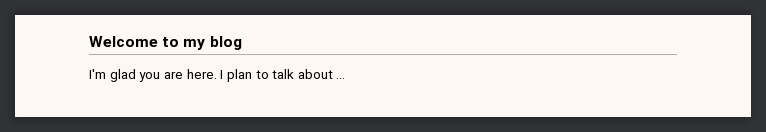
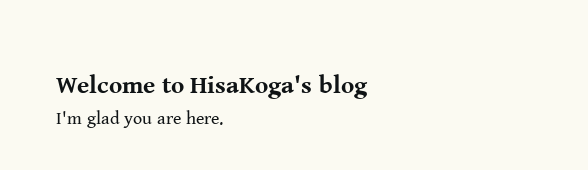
[183,39,206,50] my -> [190,75,313,99] HisaKoga's
[220,69,346,82] I plan to talk about ... -> (223, 117) none

